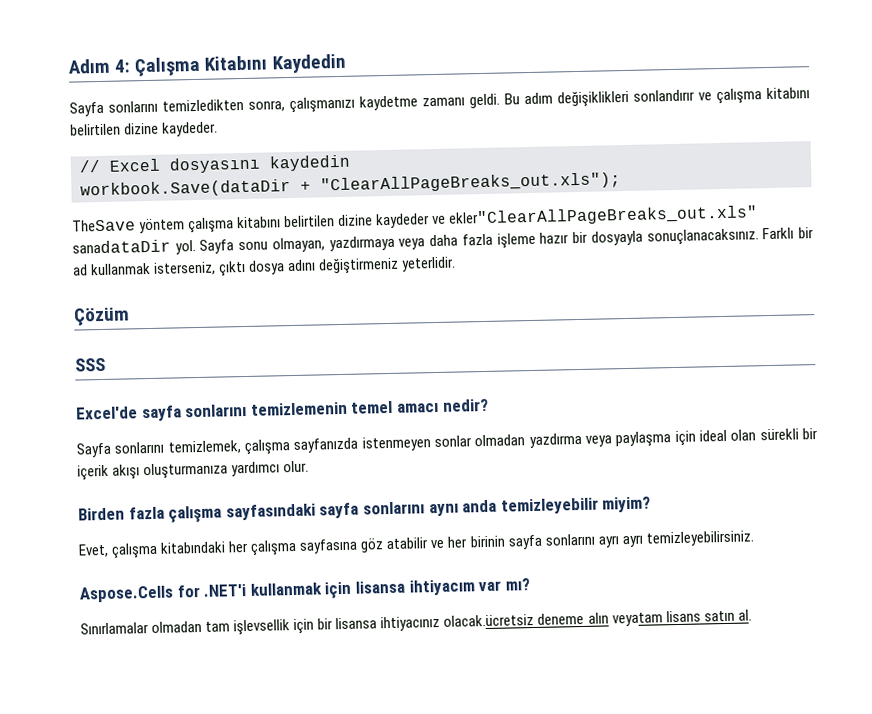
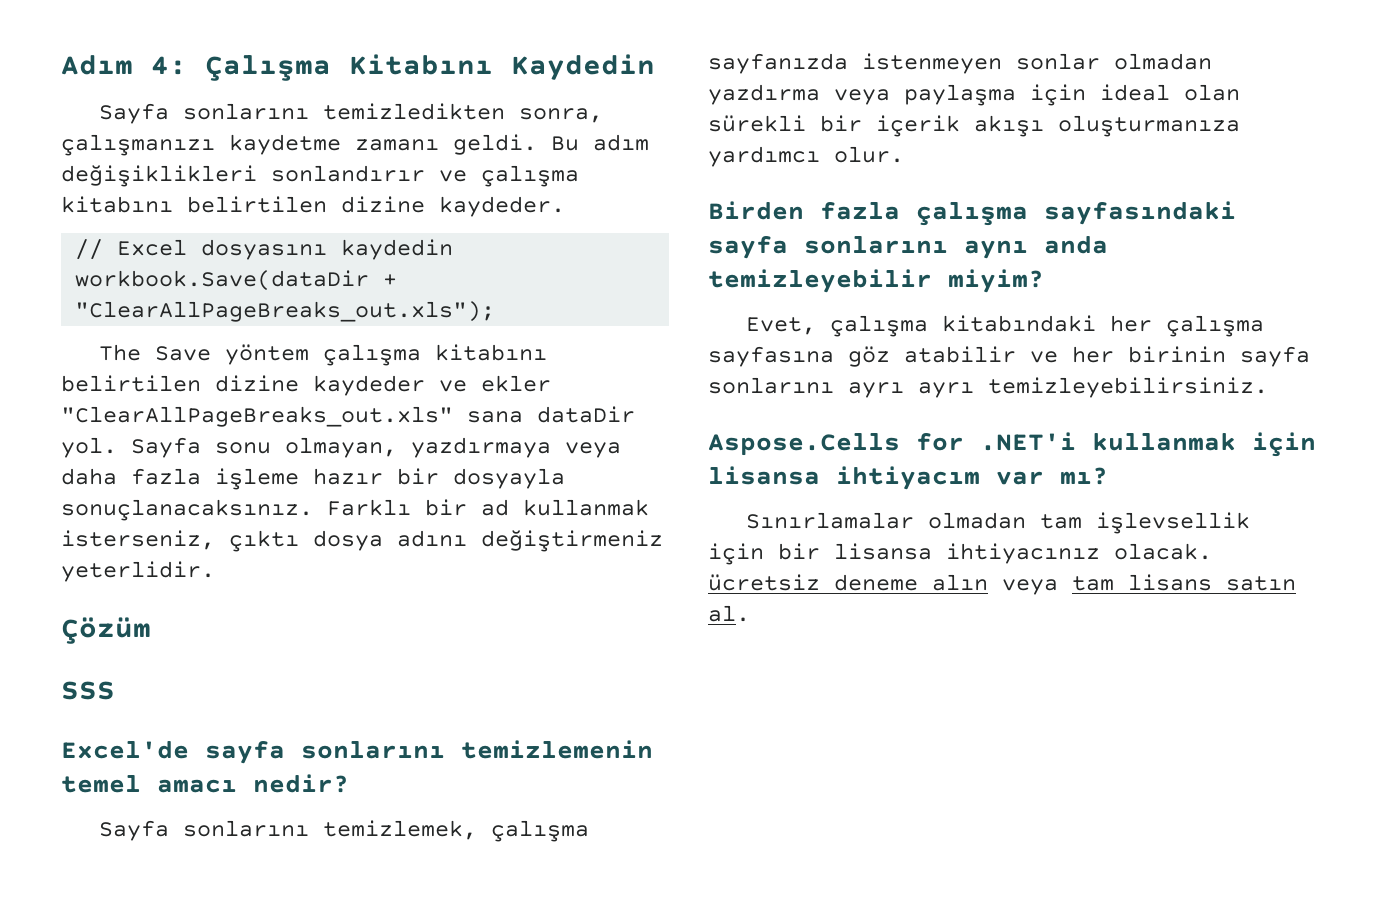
[72,219,136,232] TheSave -> [98,344,211,361] The Save
[448,205,759,227] [72,239,171,254] ekler"ClearAllPageBreaks_out.xls" sanadataDir -> [481,375,551,392] [61,406,635,427] ekler "ClearAllPageBreaks_out.xls" sana dataDir
[443,612,663,627] olacak.ücretsiz deneme alın veyatam -> [1114,543,1212,560] [708,574,1114,595] olacak. ücretsiz deneme alın veya tam

